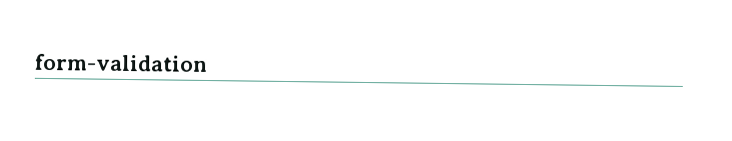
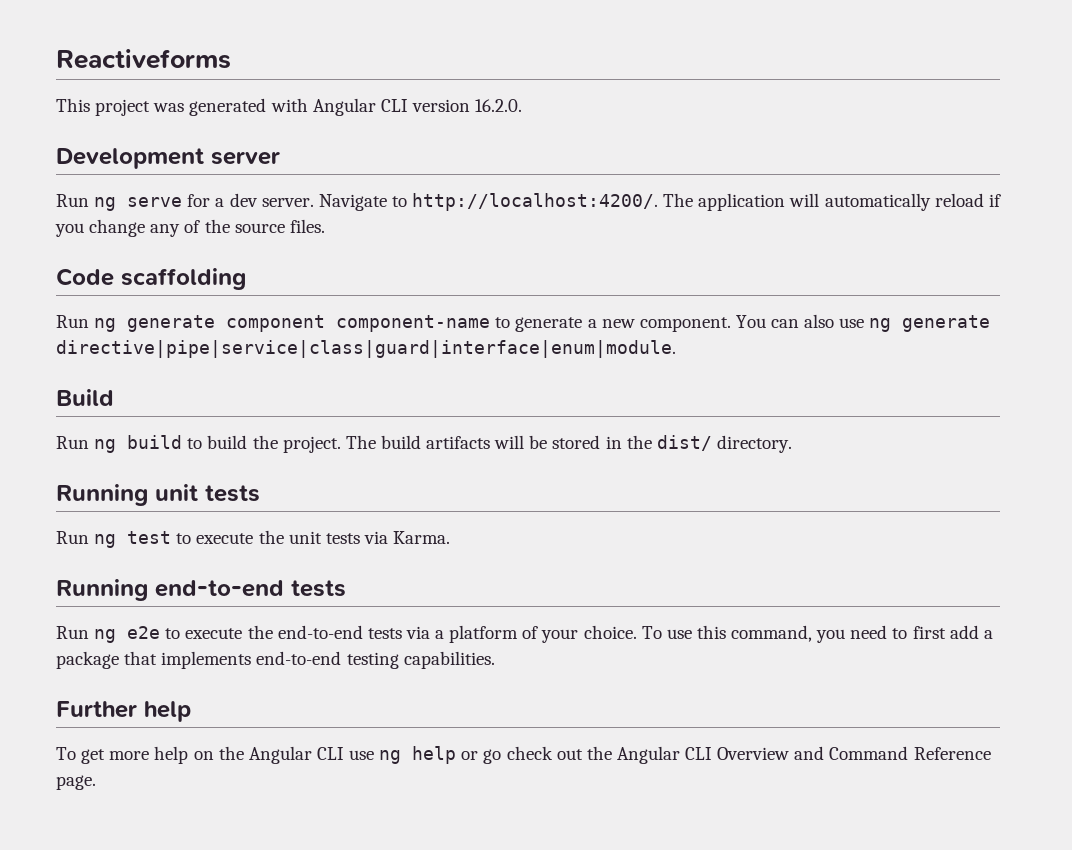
[34,53,208,73] form-validation -> [56,49,231,69] [56,98,523,116] [56,148,280,169] [56,193,1001,211] [55,219,325,237] [56,268,246,290] [56,314,991,332] [56,340,676,358] [56,389,114,406] [56,435,792,453] [56,484,260,506] [56,530,451,548] [56,579,346,601] [56,625,993,643] [56,651,495,669] [56,701,191,722] [56,746,991,764] [56,775,96,790] Reactiveforms // This project was generated with Angular CLI version 16.2.0. // Development server // Run ng serve for a dev server. Navigate to http://localhost:4200/. The application will automatically reload if you change any of the source files. // Code scaffolding // Run ng generate component component-name to generate a new component. You can also use ng generate directive|pipe|service|class|guard|interface|enum|module. // Build // Run ng build to build the project. The build artifacts will be stored in the dist/ directory. // Running unit tests // Run ng test to execute the unit tests via Karma. // Running end-to-end tests // Run ng e2e to execute the end-to-end tests via a platform of your choice. To use this command, you need to first add a package that implements end-to-end testing capabilities. // Further help // To get more help on the Angular CLI use ng help or go check out the Angular CLI Overview and Command Reference page.

